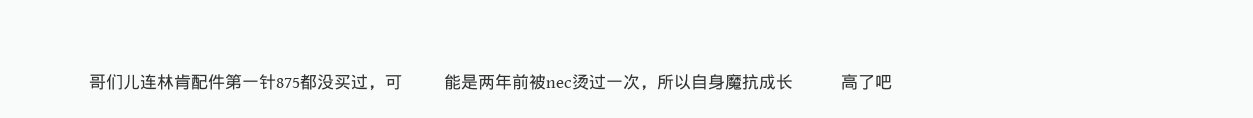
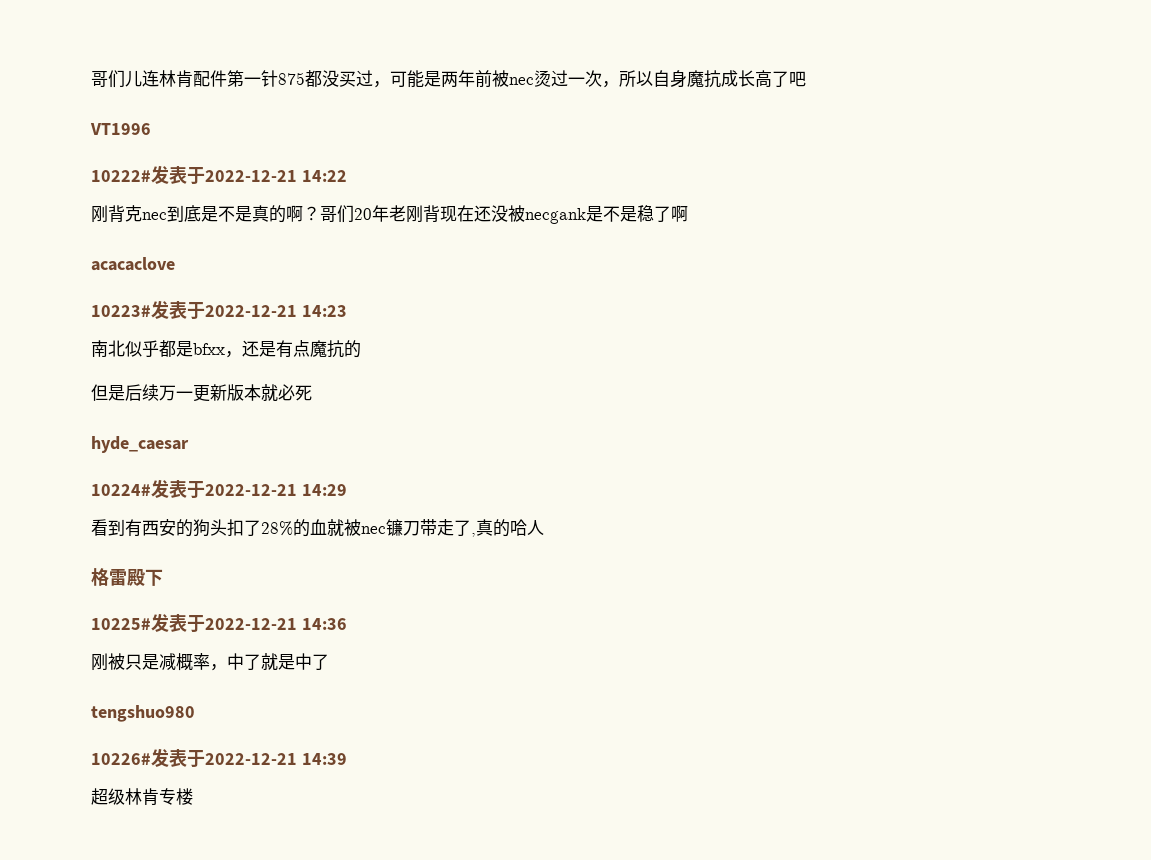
(892, 82) none -> [90,123,151,135] [91,165,347,184] [91,205,688,224] [91,257,175,271] [91,300,347,319] [91,340,361,358] [91,384,312,402] [91,436,189,453] [91,479,347,498] [91,519,544,537] [91,568,163,586] [91,613,347,632] [91,653,329,671] [91,705,195,722] [91,748,347,767] [91,788,193,805] // VT1996 // 10222#发表于2022-12-21 14:22 // 刚背克nec到底是不是真的啊？哥们20年老刚背现在还没被necgank是不是稳了啊 // acacaclove // 10223#发表于2022-12-21 14:23 // 南北似乎都是bfxx，还是有点魔抗的 // 但是后续万一更新版本就必死 // hyde_caesar // 10224#发表于2022-12-21 14:29 // 看到有西安的狗头扣了28%的血就被nec镰刀带走了,真的哈人 // 格雷殿下 // 10225#发表于2022-12-21 14:36 // 刚被只是减概率，中了就是中了 // tengshuo980 // 10226#发表于2022-12-21 14:39 // 超级林肯专楼

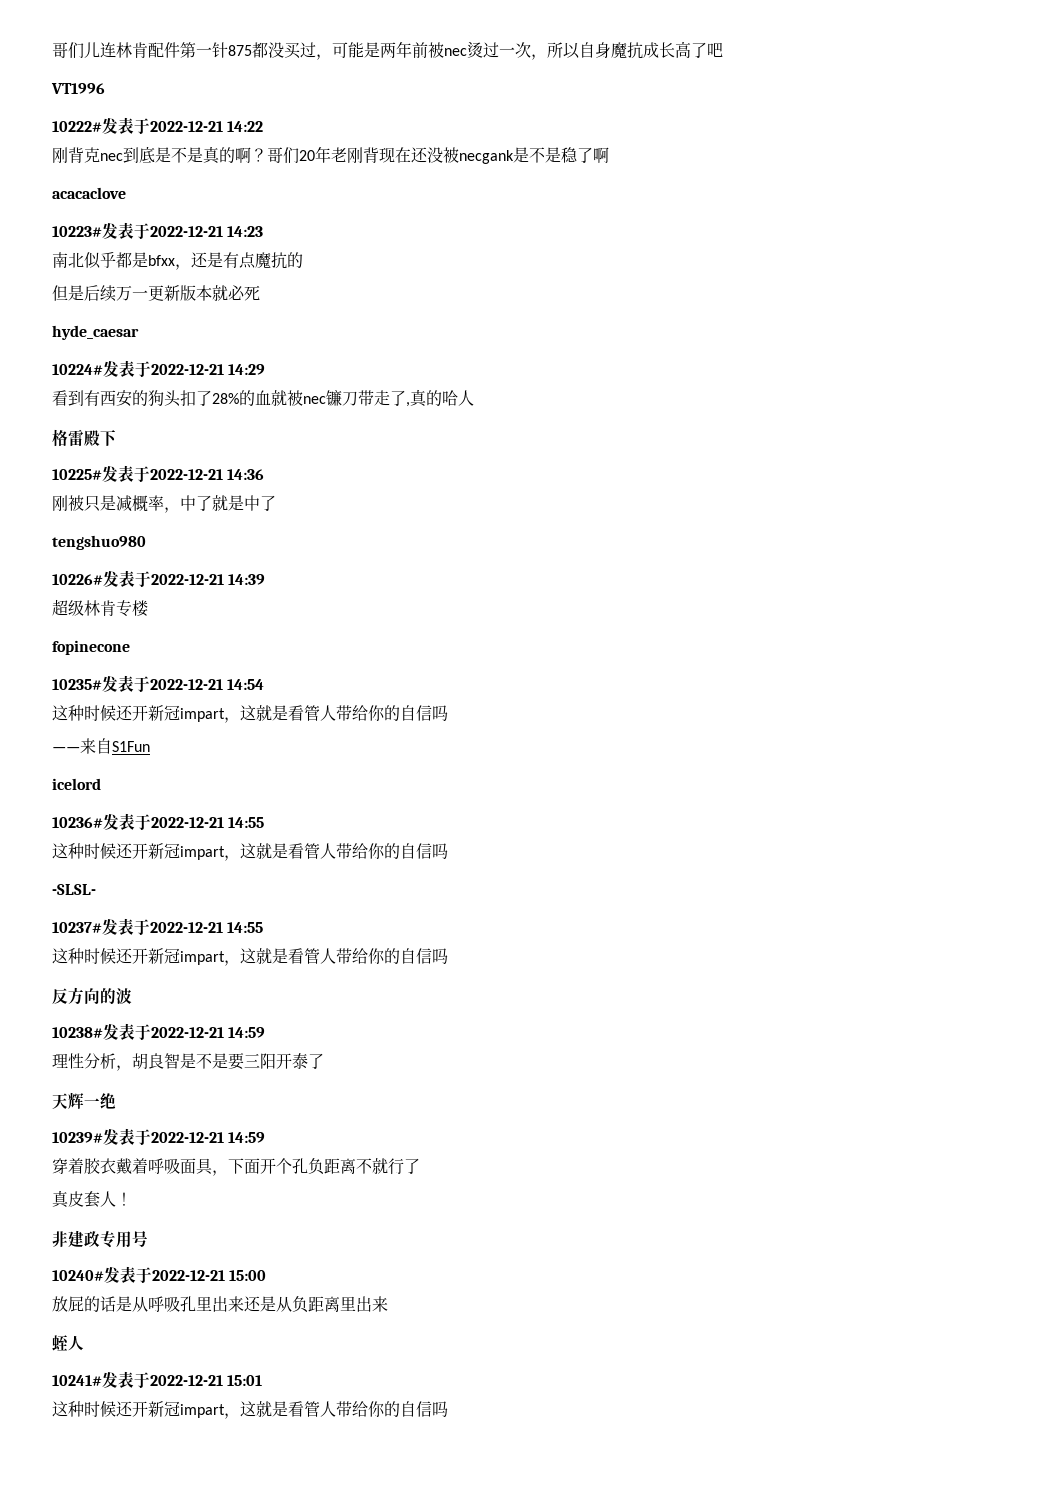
(193, 796) none -> [52,640,130,655] [52,675,265,692] [52,705,448,723] [52,738,150,754] [52,778,101,790] [52,813,265,830] [52,843,448,861] [52,884,96,895] [52,918,264,935] [52,948,448,966] [52,987,132,1005] [52,1023,266,1040] [52,1053,324,1071] [52,1092,116,1109] [52,1128,266,1145] [52,1158,420,1176] [52,1190,132,1208] [52,1230,148,1248] [52,1266,267,1283] [52,1296,388,1313] [52,1335,84,1351] [52,1371,263,1388] [52,1401,448,1419] // fopinecone // 10235#发表于2022-12-21 14:54 // 这种时候还开新冠impart，这就是看管人带给你的自信吗 // ——来自S1Fun // icelord // 10236#发表于2022-12-21 14:55 // 这种时候还开新冠impart，这就是看管人带给你的自信吗 // -SLSL- // 10237#发表于2022-12-21 14:55 // 这种时候还开新冠impart，这就是看管人带给你的自信吗 // 反方向的波 // 10238#发表于2022-12-21 14:59 // 理性分析，胡良智是不是要三阳开泰了 // 天辉一绝 // 10239#发表于2022-12-21 14:59 // 穿着胶衣戴着呼吸面具，下面开个孔负距离不就行了 // 真皮套人！ // 非建政专用号 // 10240#发表于2022-12-21 15:00 // 放屁的话是从呼吸孔里出来还是从负距离里出来 // 蛭人 // 10241#发表于2022-12-21 15:01 // 这种时候还开新冠impart，这就是看管人带给你的自信吗

